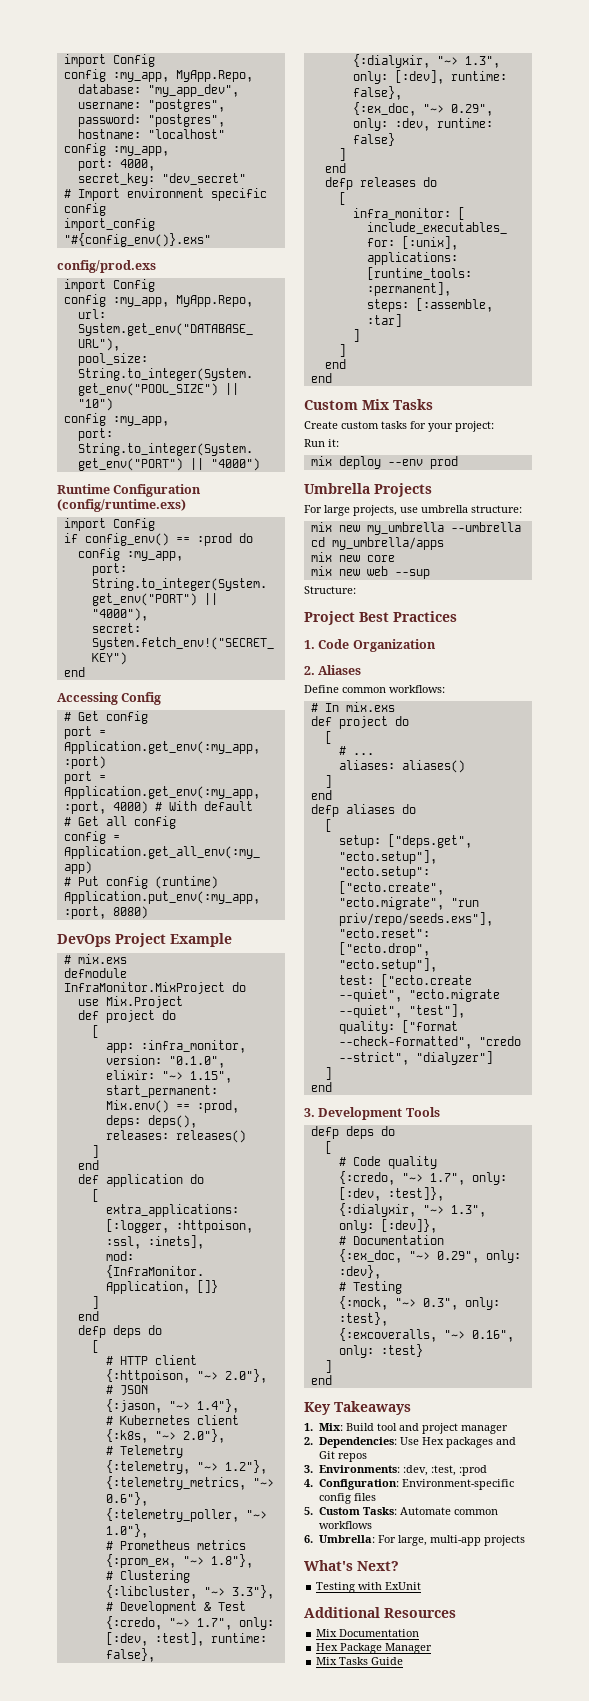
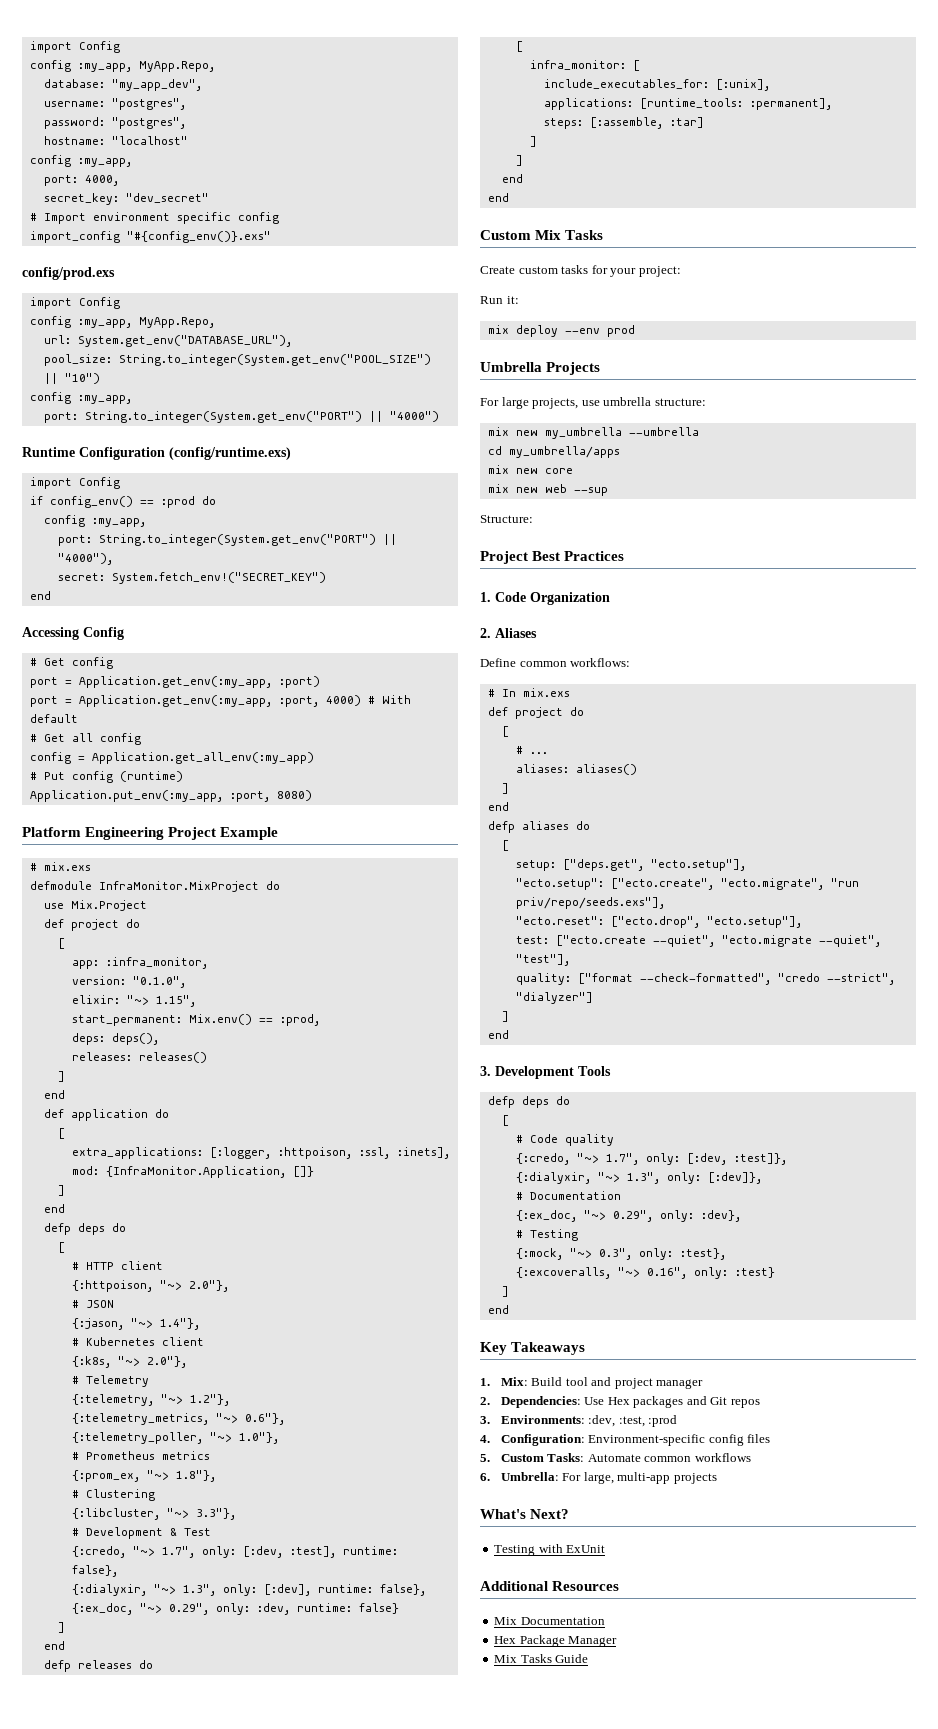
[57,934,111,947] DevOps -> [22,827,165,840] Platform Engineering

